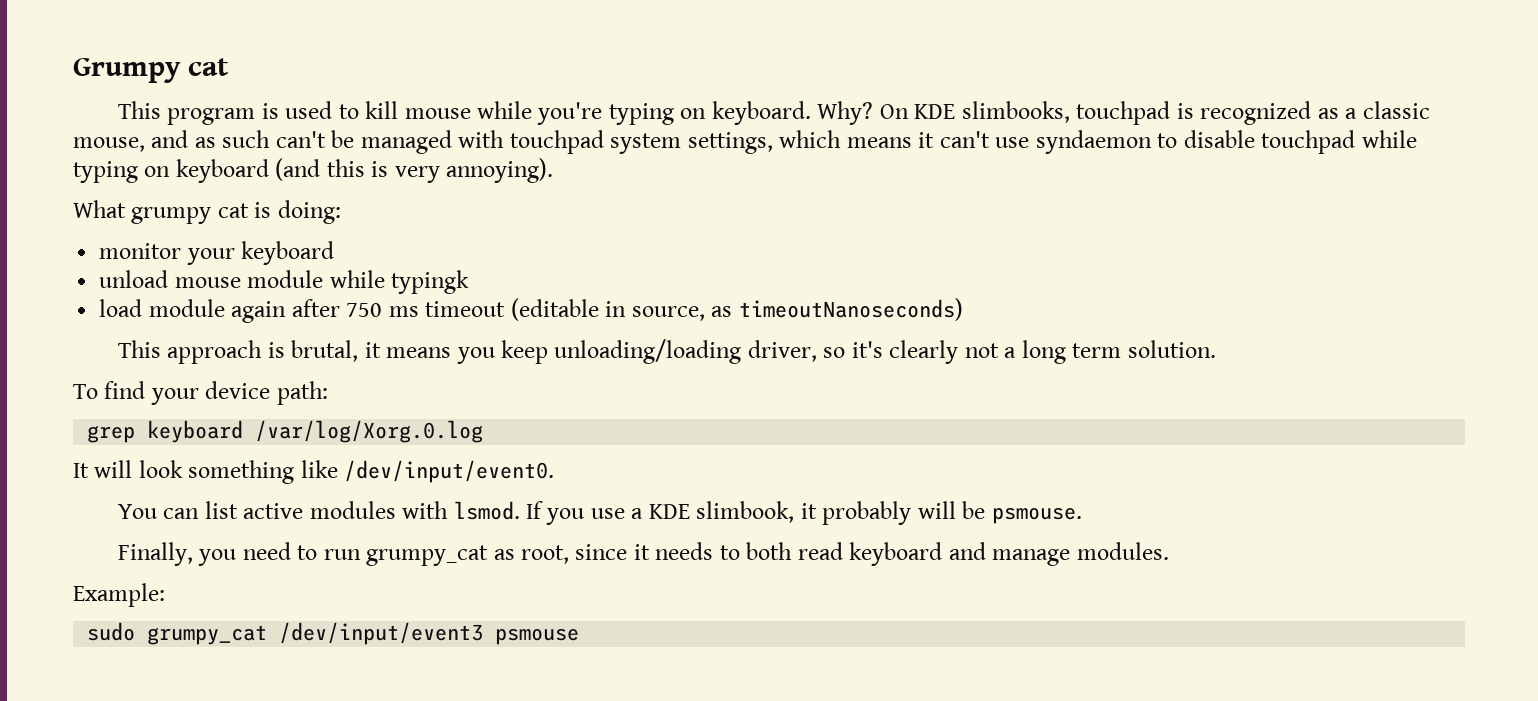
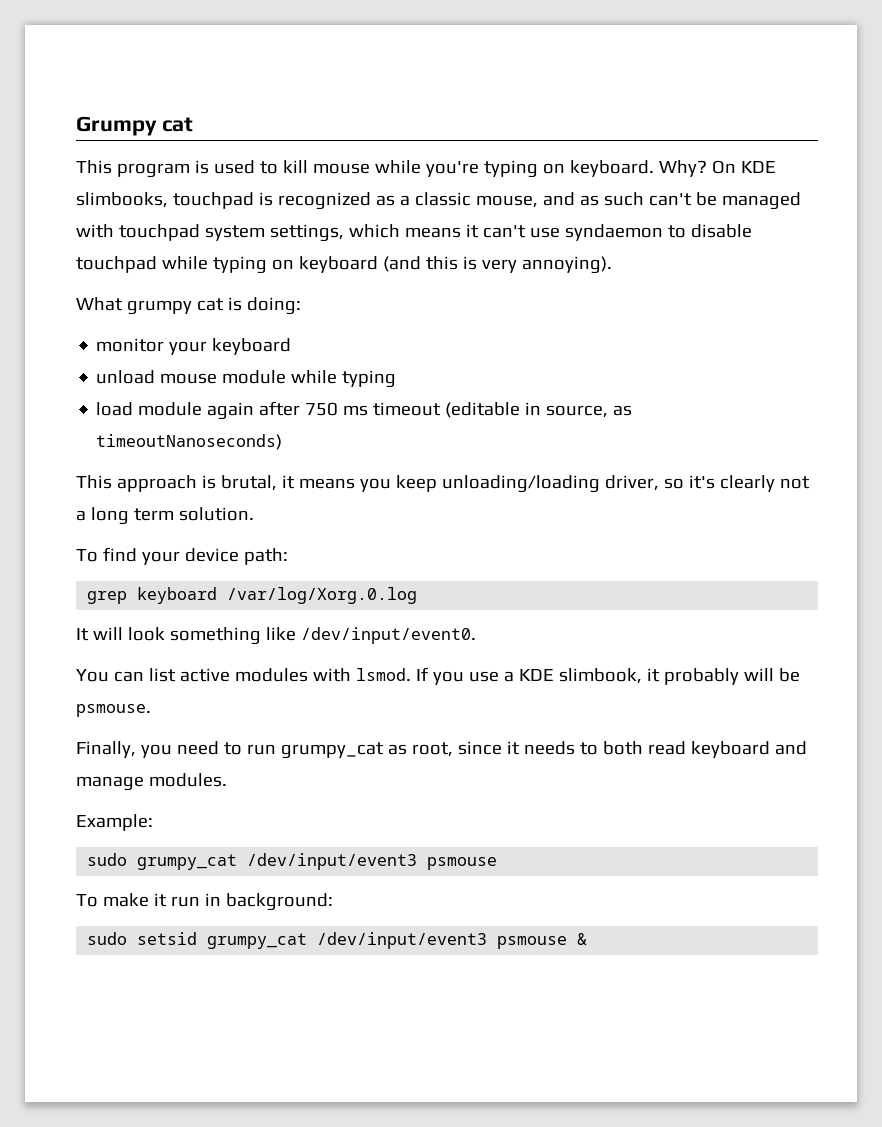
[391,270,470,294] typingk -> [342,370,397,388] typing
(580, 636) none -> [76,893,333,911] [87,932,588,949] // To make it run in background: // sudo setsid grumpy_cat /dev/input/event3 psmouse &

